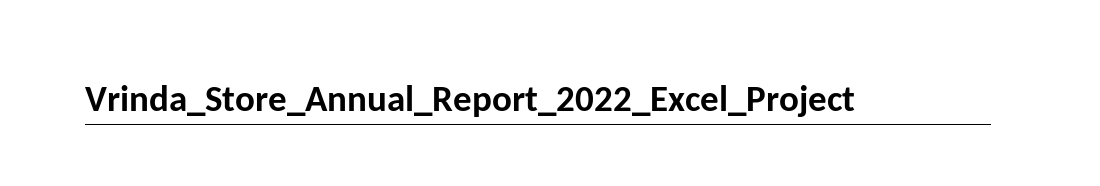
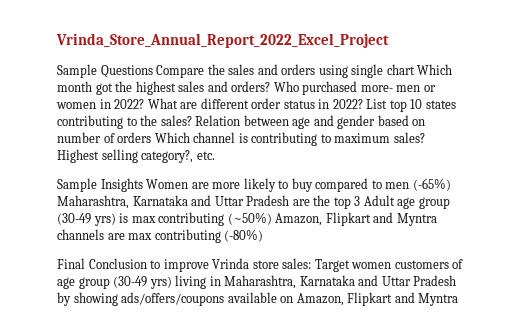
(855, 101) none -> [57,64,453,78] [57,81,436,95] [56,98,456,112] [57,115,426,129] [57,132,425,146] [57,149,215,163] [57,178,451,192] [57,195,450,209] [57,212,437,226] [57,229,264,243] [57,258,464,272] [57,275,457,289] [57,292,459,306] // Sample Questions Compare the sales and orders using single chart Which month got the highest sales and orders? Who purchased more- men or women in 2022? What are different order status in 2022? List top 10 states contributing to the sales? Relation between age and gender based on number of orders Which channel is contributing to maximum sales? Highest selling category?, etc. // Sample Insights Women are more likely to buy compared to men (-65%) Maharashtra, Karnataka and Uttar Pradesh are the top 3 Adult age group (30-49 yrs) is max contributing (~50%) Amazon, Flipkart and Myntra channels are max contributing (-80%) // Final Conclusion to improve Vrinda store sales: Target women customers of age group (30-49 yrs) living in Maharashtra, Karnataka and Uttar Pradesh by showing ads/offers/coupons available on Amazon, Flipkart and Myntra

